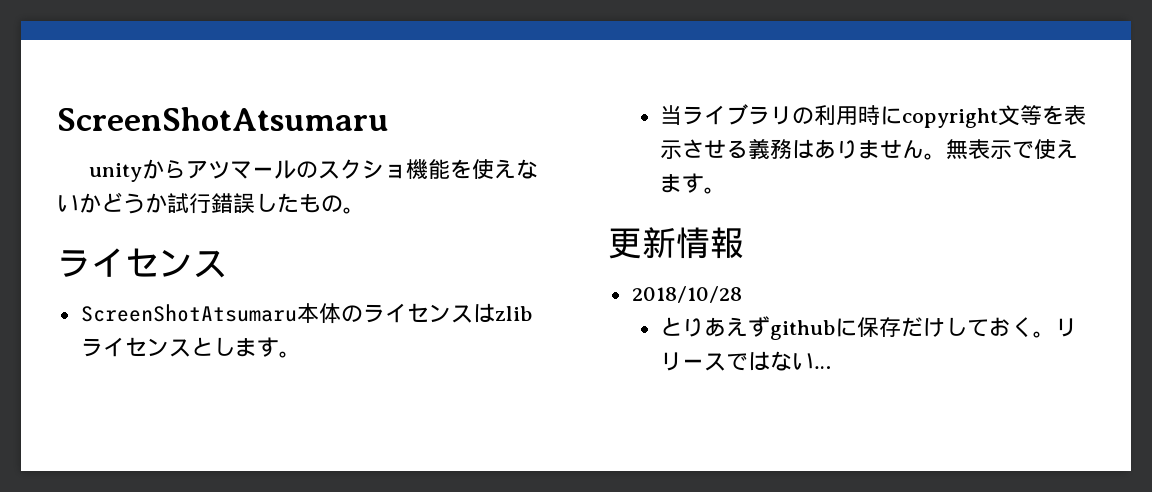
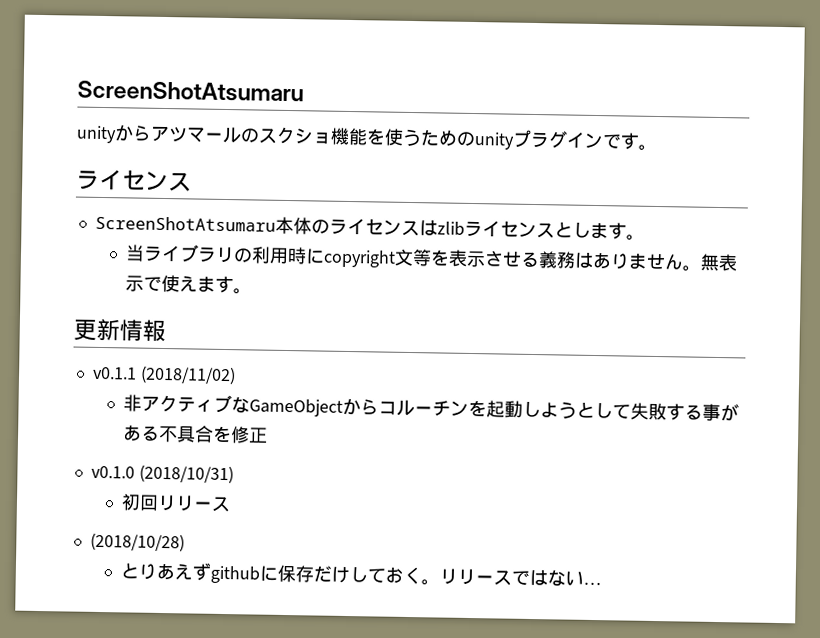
[493,159,538,179] [57,192,343,214] えないかどうか試行錯誤したもの -> [402,128,640,150] うためのunityプラグインです
[631,286,742,303] 2018/10/28 -> [91,365,236,385] [122,394,739,422] [121,425,268,444] [90,464,234,484] [120,493,231,513] [89,532,185,552] v0.1.1 (2018/11/02) // 非アクティブなGameObjectからコルーチンを起動しようとして失敗する事がある不具合を修正 // v0.1.0 (2018/10/31) // 初回リリース // (2018/10/28)

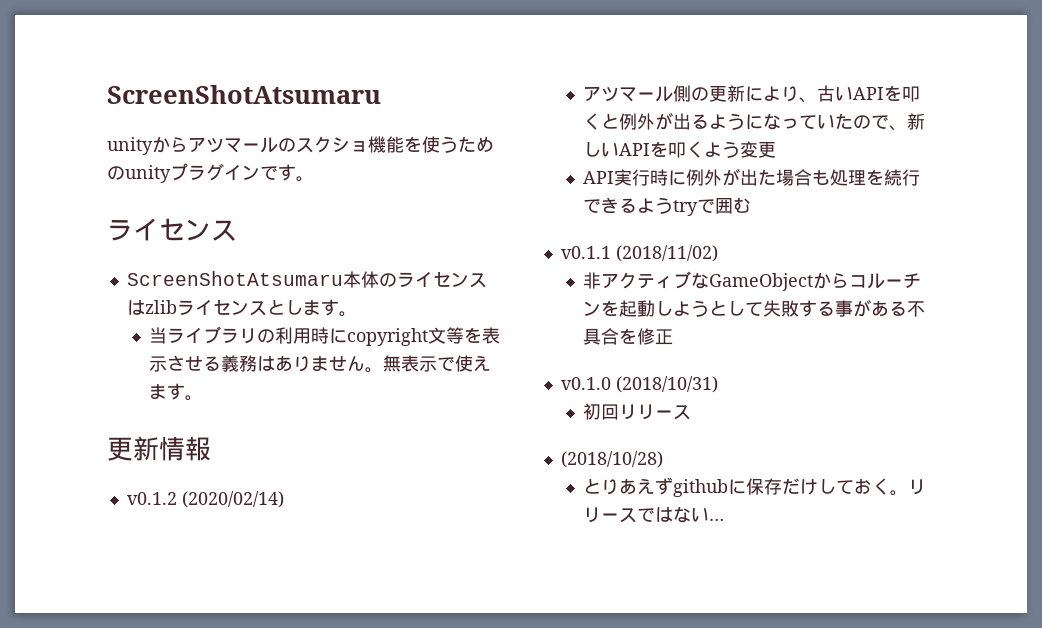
(166, 331) none -> [126,491,284,508] [583,85,921,103] [583,112,926,131] [583,141,777,158] [583,168,921,186] [583,197,752,216] // v0.1.2 (2020/02/14) // アツマール側の更新により、古いAPIを叩くと例外が出るようになっていたので、新しいAPIを叩くよう変更 // API実行時に例外が出た場合も処理を続行できるようtryで囲む

